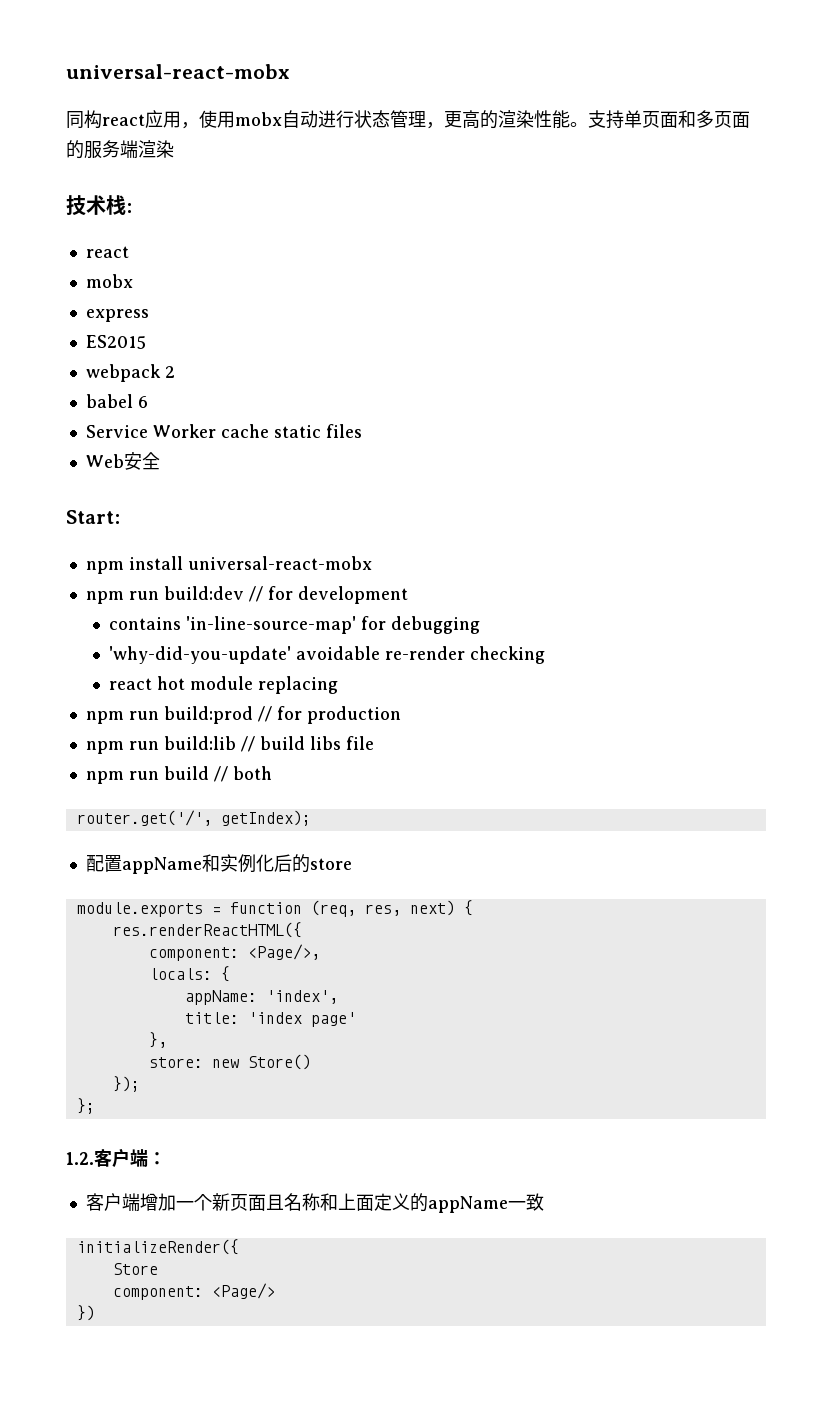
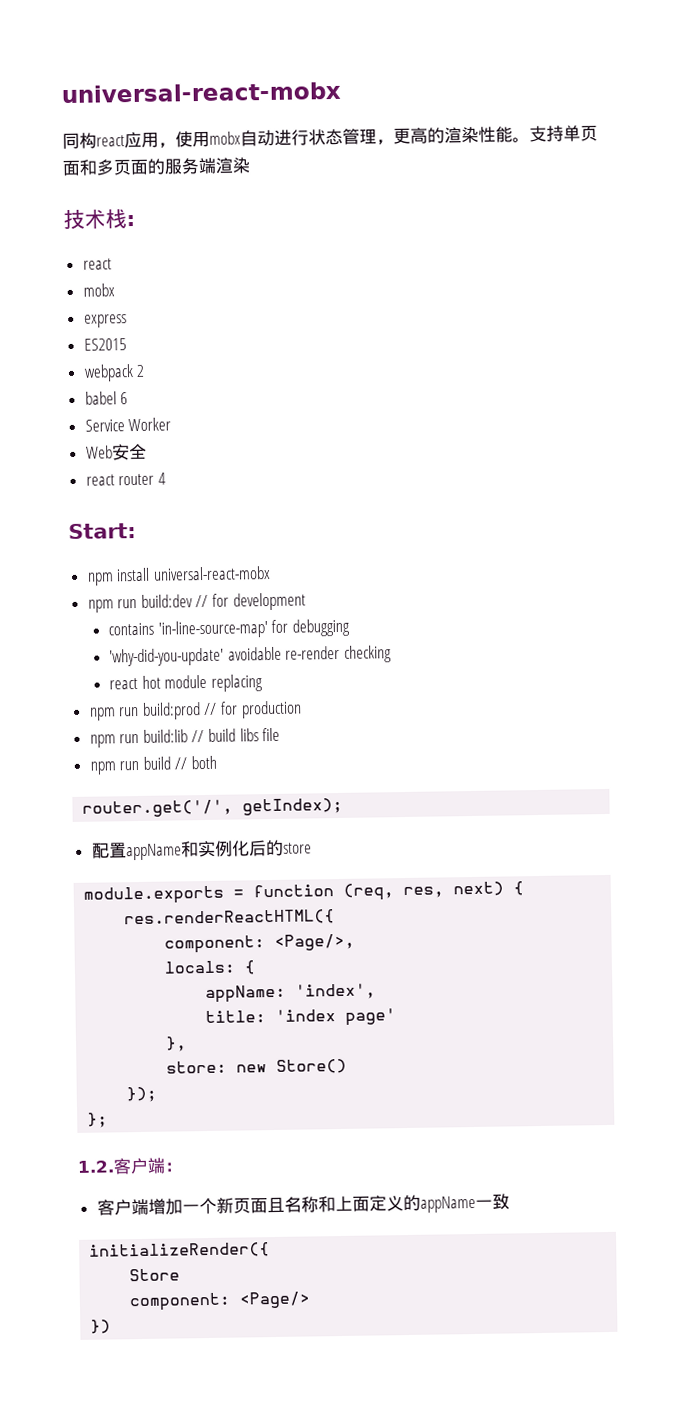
[220,424,362,438] cache static files -> (172, 424) none
(160, 461) none -> [85,472,166,486] // react router 4

